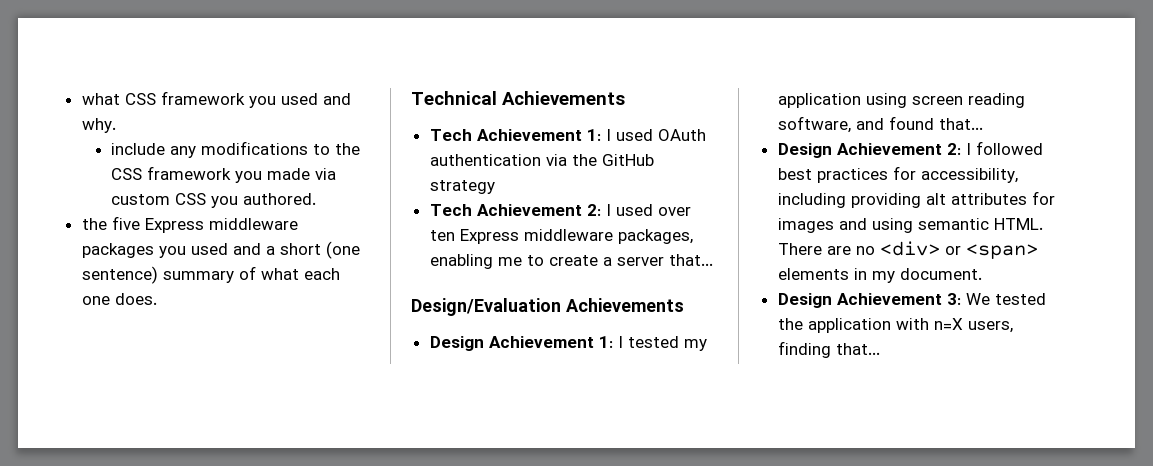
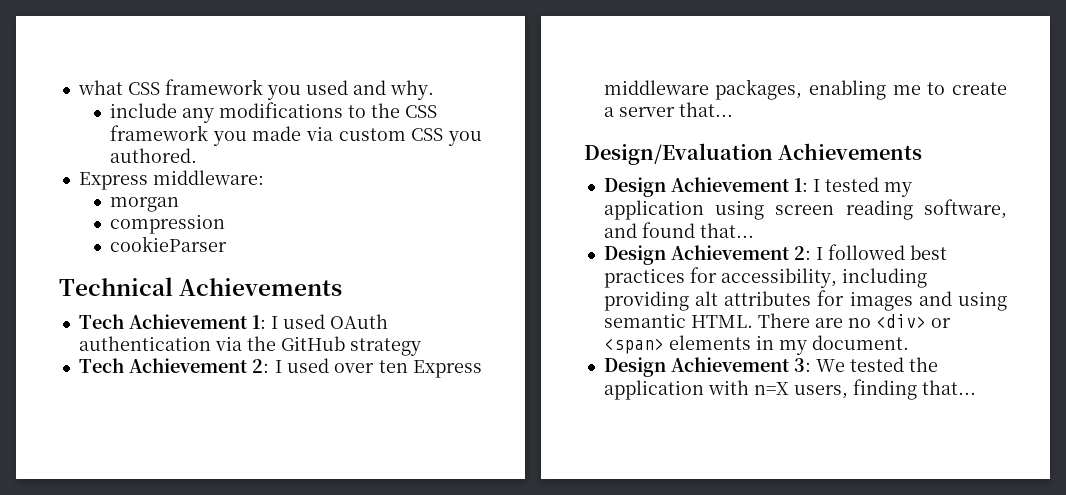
[81,216,298,233] [81,241,360,259] [81,266,340,284] [81,293,157,305] the five Express middleware packages you used and a short (one sentence) summary of what each one does. -> [78,170,264,190] [109,197,179,212] [109,214,225,234] [109,236,227,252] Express middleware: // morgan // compression // cookieParser

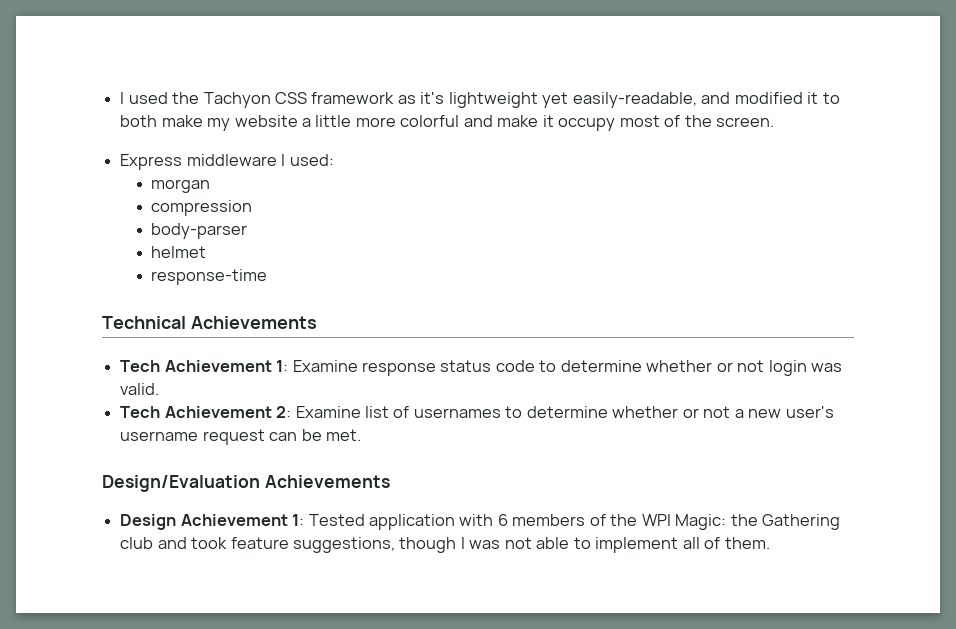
[77,79,434,100] [109,102,437,123] [109,125,482,146] [109,148,197,163] [78,170,264,190] what CSS framework you used and why. // include any modifications to the CSS framework you made via custom CSS you authored. // Express middleware: -> [120,92,840,108] [120,115,774,131] [120,154,334,170] I used the Tachyon CSS framework as it's lightweight yet easily-readable, and modified it to both make my website a little more colorful and make it occupy most of the screen. // Express middleware I used:
[109,236,227,252] cookieParser -> [151,223,248,239] [151,246,207,258] [151,269,268,285] body-parser // helmet // response-time
[270,314,388,329] [78,336,421,356] [78,358,482,378] [603,79,1007,100] [603,102,733,117] I used OAuth authentication via the GitHub strategy // Tech Achievement 2: I used over ten Express middleware packages, enabling me to create a server that... -> [292,360,843,376] [120,383,160,395] [120,406,834,418] [120,429,361,445] Examine response status code to determine whether or not login was valid. // Tech Achievement 2: Examine list of usernames to determine whether or not a new user's username request can be met.
[812,177,912,197] [603,199,1007,220] [603,222,754,238] [603,244,947,265] [603,267,927,288] [603,290,1007,311] [603,313,951,328] [603,335,909,355] [603,357,938,377] [603,379,976,400] I tested my application using screen reading software, and found that... // Design Achievement 2: I followed best practices for accessibility, including providing alt attributes for images and using semantic HTML. There are no <div> or <span> elements in my document. // Design Achievement 3: We tested the application with n=X users, finding that... -> [308,514,841,530] [120,537,770,553] Tested application with 6 members of the WPI Magic: the Gathering club and took feature suggestions, though I was not able to implement all of them.

